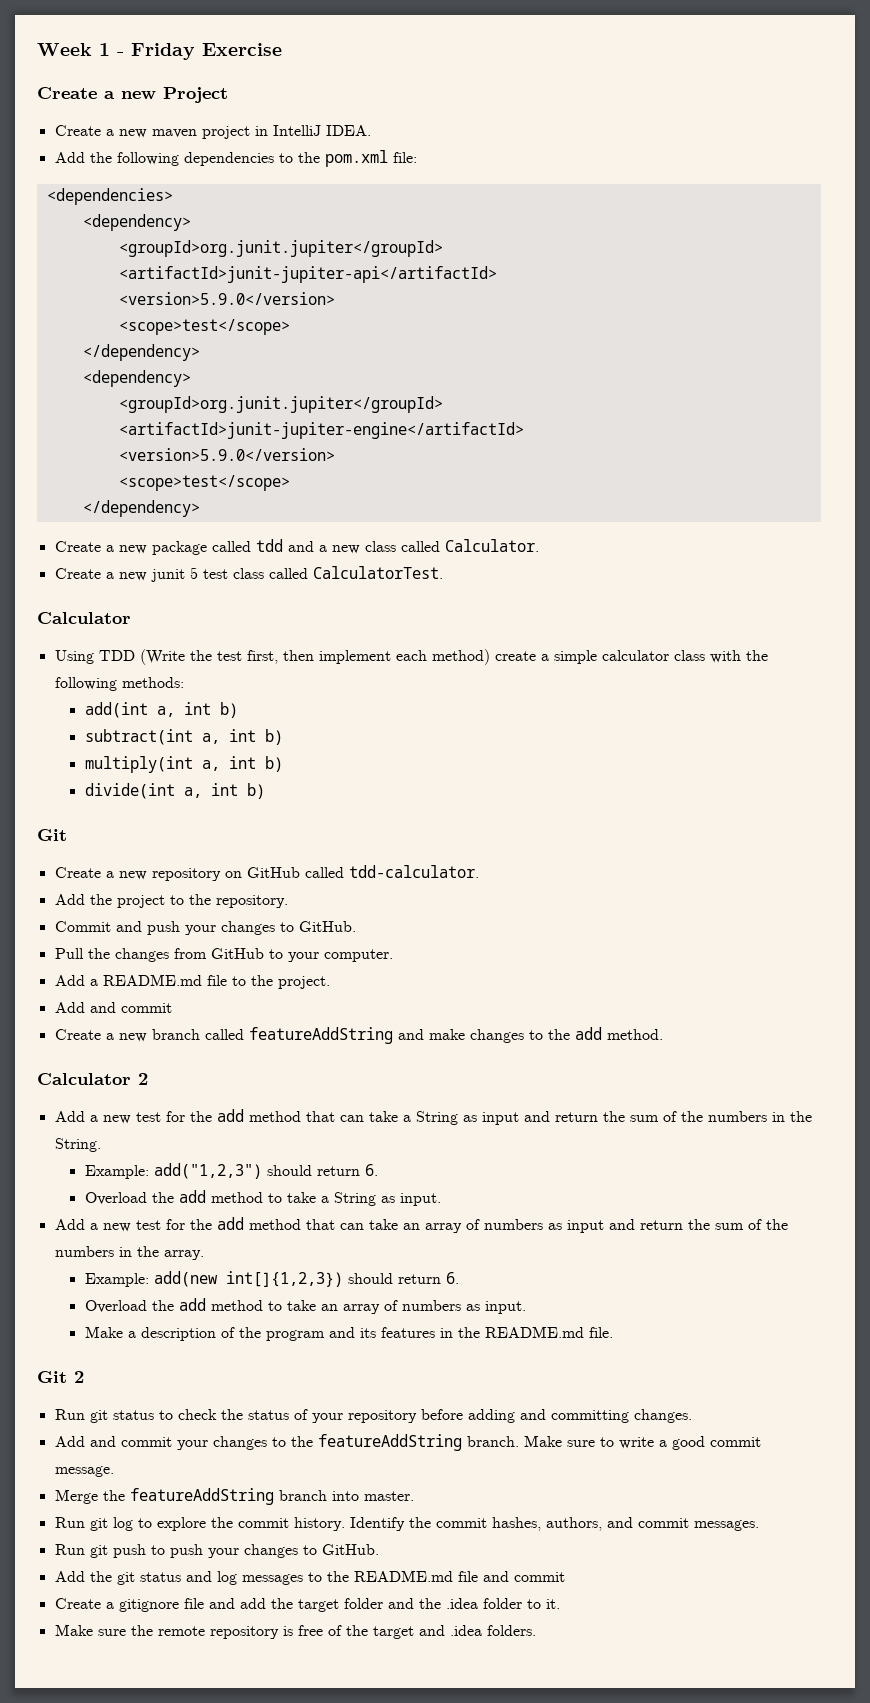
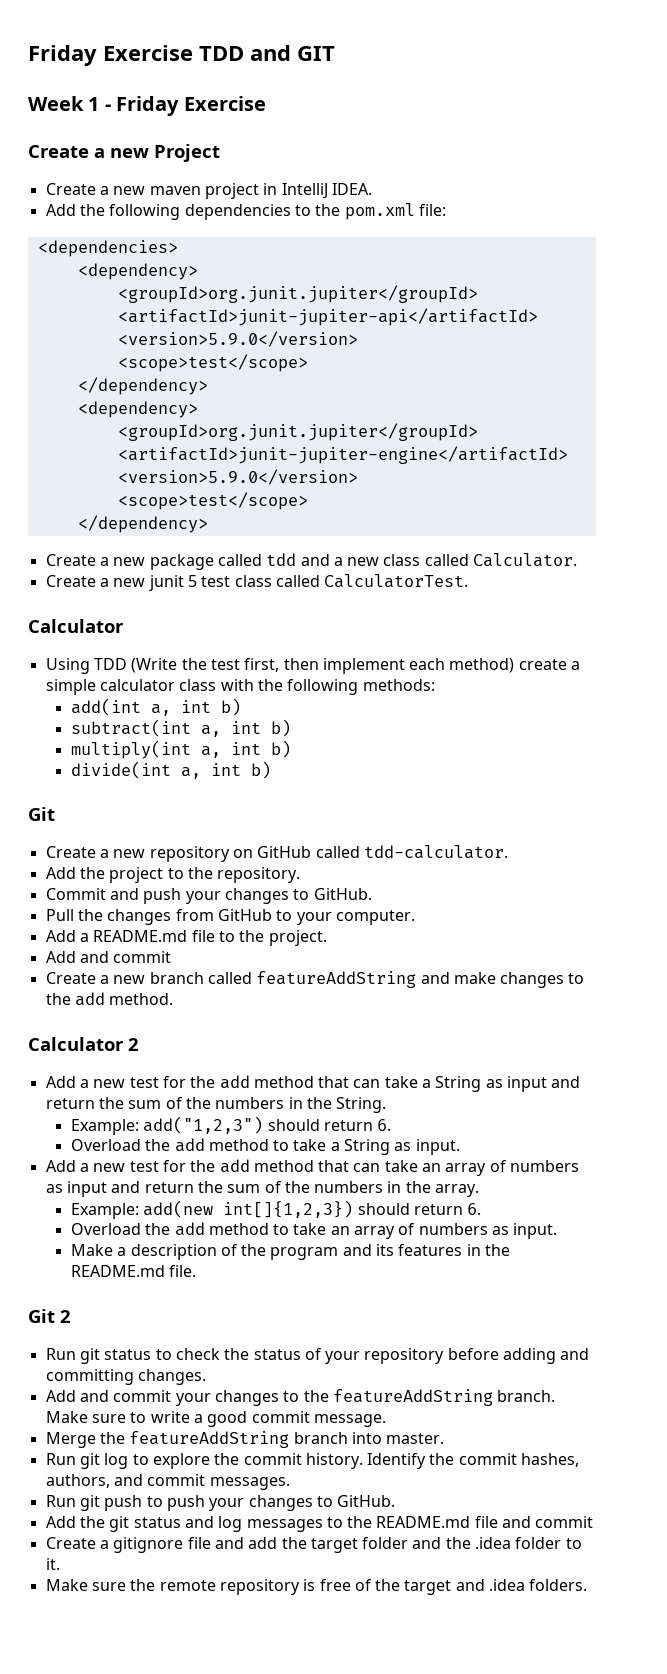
(37, 49) none -> [28,45,335,66] Friday Exercise TDD and GIT //

